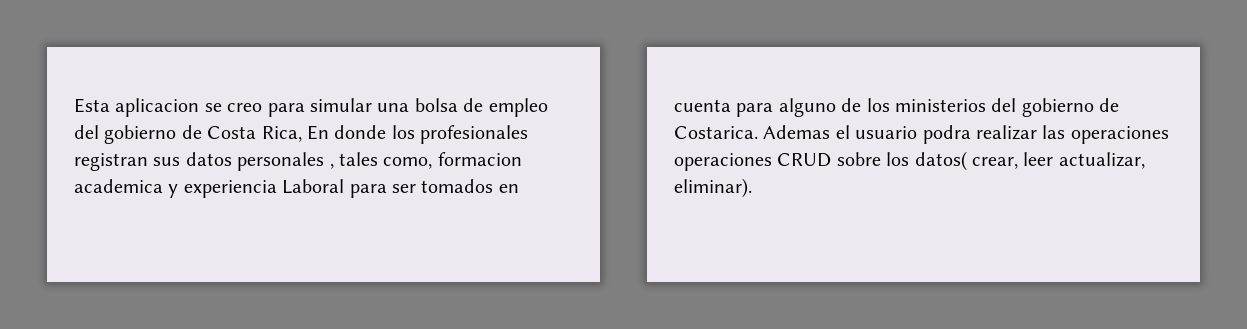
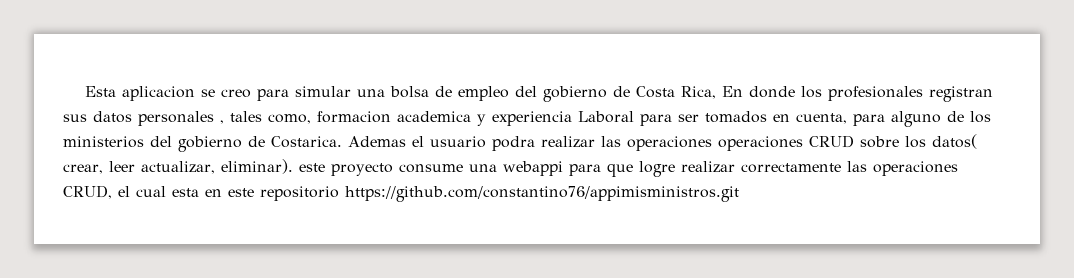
[674,99,731,112] cuenta -> [796,113,847,124] cuenta,
(752, 188) none -> [299,161,958,177] [63,185,739,202] este proyecto consume una webappi para que logre realizar correctamente las operaciones CRUD, el cual esta en este repositorio https://github.com/constantino76/appimisministros.git

